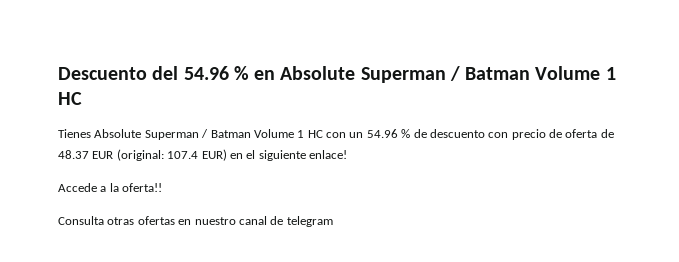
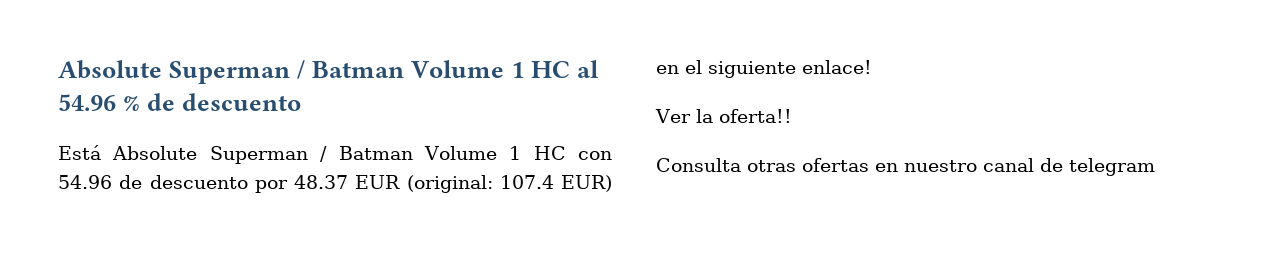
[58,66,616,83] [58,92,82,105] [58,129,91,138] Descuento del 54.96 % en Absolute Superman / Batman Volume 1 HC // Tienes -> [58,60,600,84] [58,93,302,112] [58,145,101,160] Absolute Superman / Batman Volume 1 HC al 54.96 % de descuento // Está
[349,129,614,140] un 54.96 % de descuento con precio de oferta de -> [58,175,288,193] 54.96 de descuento por
[58,183,107,192] Accede a -> [655,109,691,123] Ver

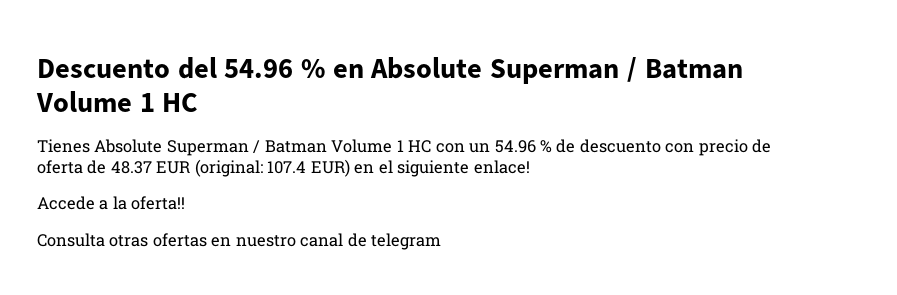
[58,60,600,84] [58,93,302,112] [58,145,101,160] Absolute Superman / Batman Volume 1 HC al 54.96 % de descuento // Está -> [37,57,743,84] [36,91,199,112] [37,139,90,153] Descuento del 54.96 % en Absolute Superman / Batman Volume 1 HC // Tienes
[58,175,288,193] 54.96 de descuento por -> [469,139,772,156] [37,160,107,174] un 54.96 % de descuento con precio de oferta de
[655,109,691,123] Ver -> [37,196,109,210] Accede a

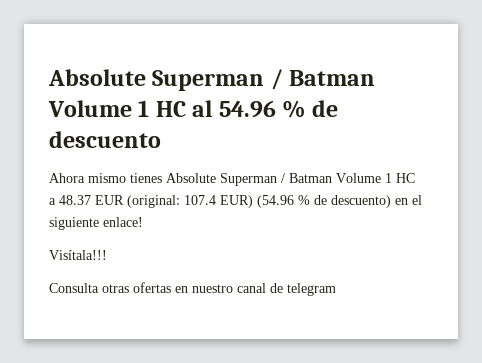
[37,57,743,84] [36,91,199,112] [37,139,772,156] [37,160,107,174] Descuento del 54.96 % en Absolute Superman / Batman Volume 1 HC // Tienes Absolute Superman / Batman Volume 1 HC con un 54.96 % de descuento con precio de oferta de -> [48,69,376,91] [48,100,338,118] [49,131,161,148] [49,173,415,186] [49,198,56,205] Absolute Superman / Batman Volume 1 HC al 54.96 % de descuento // Ahora mismo tienes Absolute Superman / Batman Volume 1 HC a
(350, 168) none -> [257,195,391,208] (54.96 % de descuento)
[37,196,186,210] Accede a la oferta!! -> [49,250,107,260] Visítala!!!

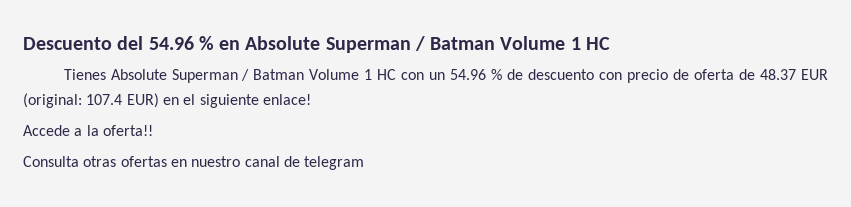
[48,69,376,91] [48,100,338,118] [49,131,161,148] [49,173,415,186] [49,198,56,205] Absolute Superman / Batman Volume 1 HC al 54.96 % de descuento // Ahora mismo tienes Absolute Superman / Batman Volume 1 HC a -> [23,36,610,53] [63,69,756,83] Descuento del 54.96 % en Absolute Superman / Batman Volume 1 HC // Tienes Absolute Superman / Batman Volume 1 HC con un 54.96 % de descuento con precio de oferta de
[257,195,391,208] (54.96 % de descuento) -> (159, 100) none
[49,250,107,260] Visítala!!! -> [23,125,153,136] Accede a la oferta!!

